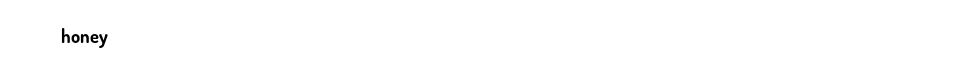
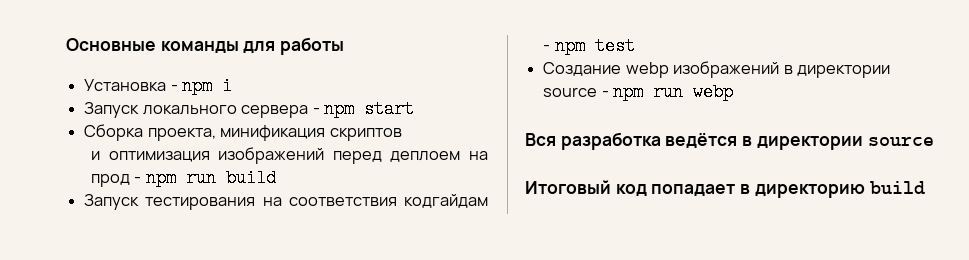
[61,28,108,48] honey -> [66,37,345,55] [84,77,233,95] [84,100,414,118] [84,124,402,141] [90,147,489,164] [90,169,276,187] [84,194,489,210] [543,37,635,55] [543,61,890,78] [543,83,734,101] [525,132,934,150] [525,180,925,198] Основные команды для работы // Установка - npm i // Запуск локального сервера - npm start // Сборка проекта, минификация скриптов // и оптимизация изображений перед деплоем на прод - npm run build // Запуск тестирования на соответствия кодгайдам - npm test // Создание webp изображений в директории source - npm run webp // Вся разработка ведётся в директории source // Итоговый код попадает в директорию build

